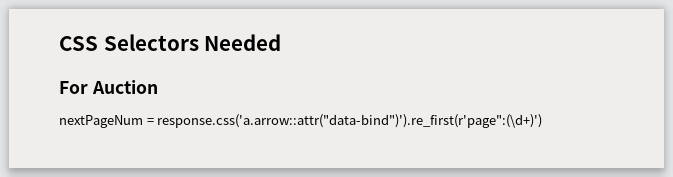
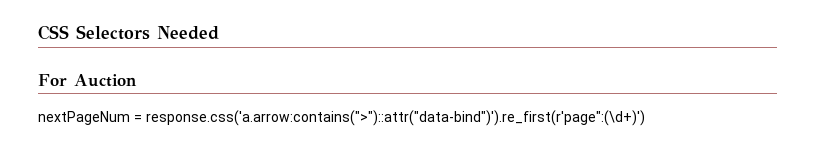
[157,114,543,128] response.css('a.arrow::attr("data-bind")').re_first(r'page":(\d+)') -> [145,110,645,126] response.css('a.arrow:contains(">")::attr("data-bind")').re_first(r'page":(\d+)')

